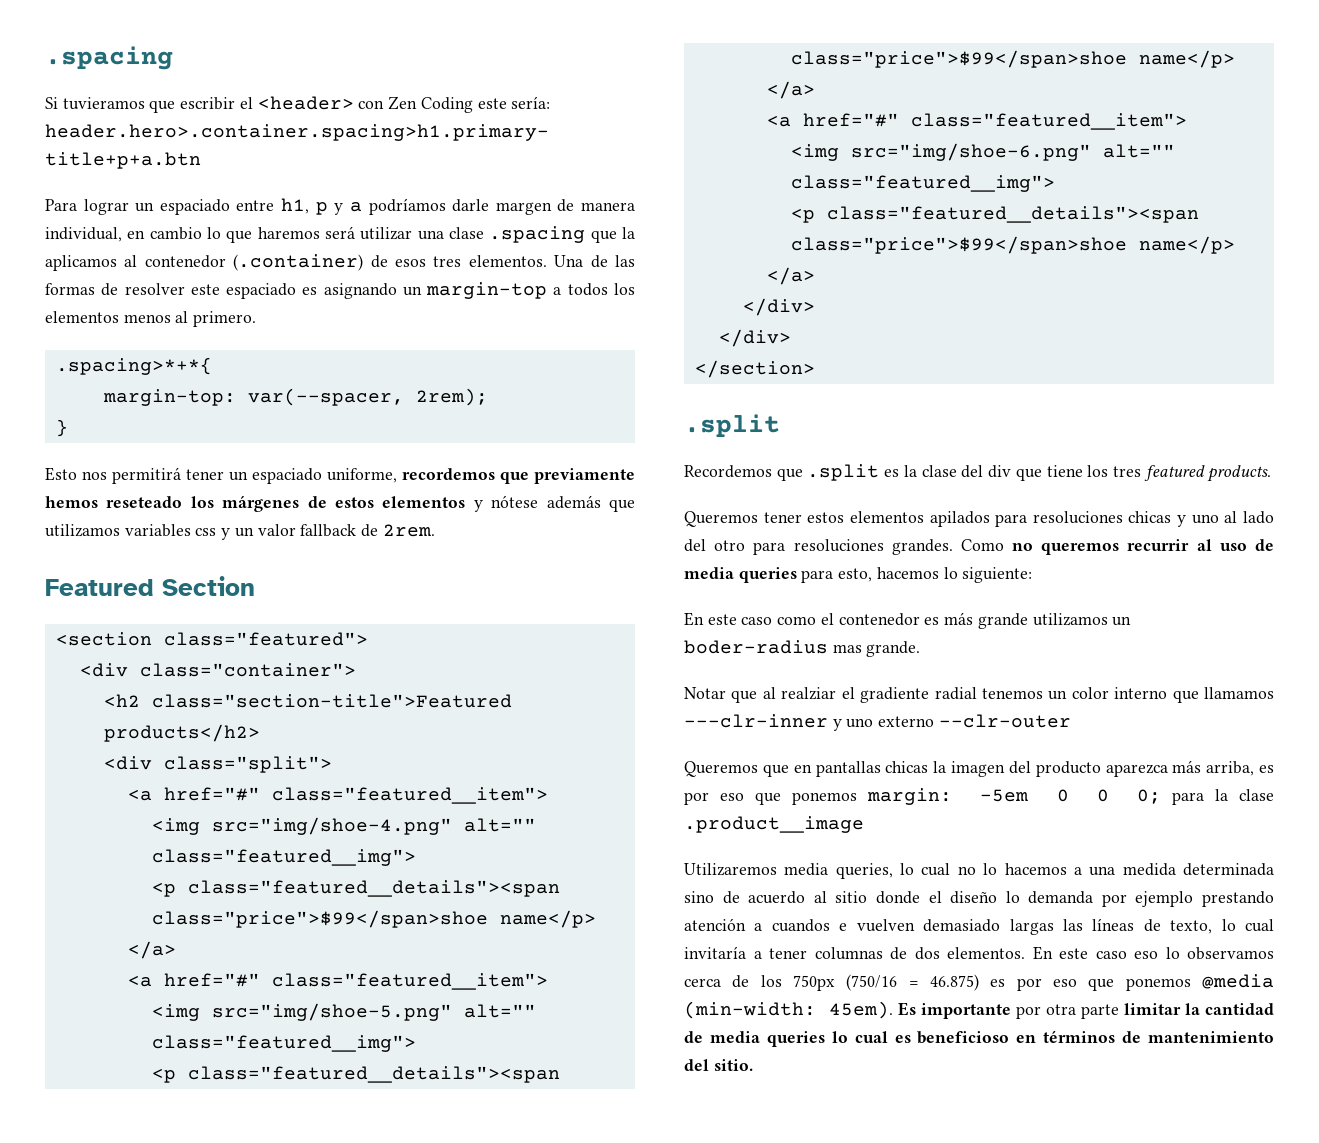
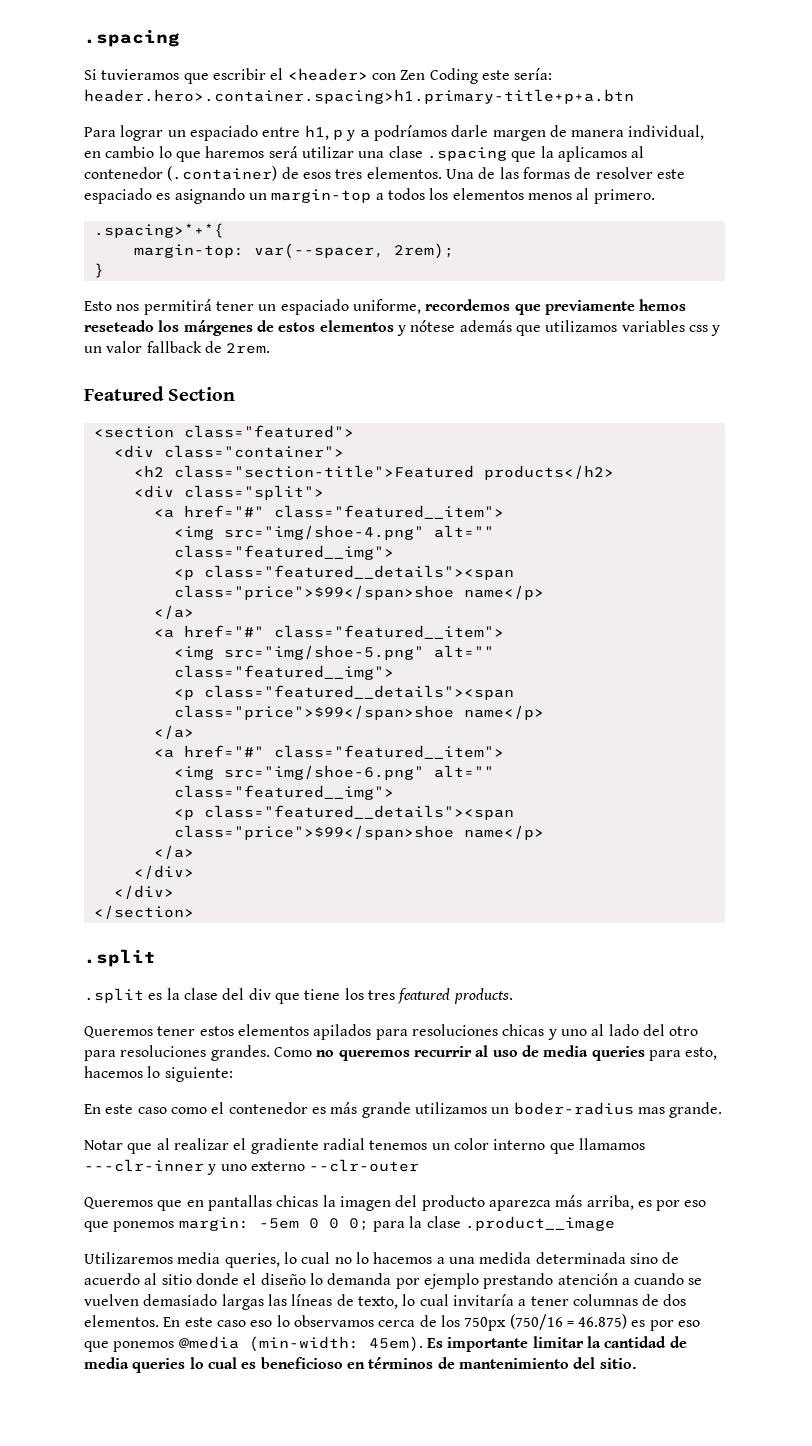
[684,465,803,481] Recordemos que -> (156, 958) none
[781,687,837,700] realziar -> [173,1138,229,1150] realizar
[771,919,848,932] cuandos e -> [634,1273,703,1285] cuando se
[1015,1004,1119,1019] por otra parte -> (529, 1344) none

